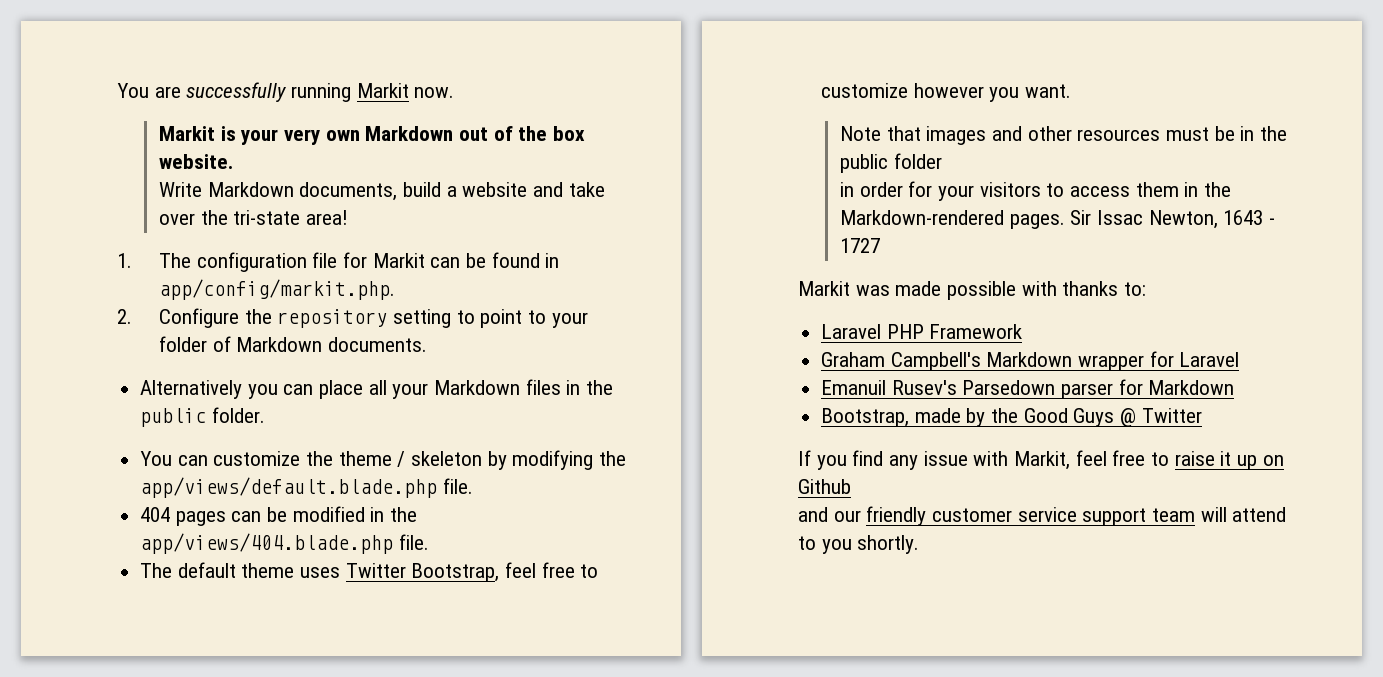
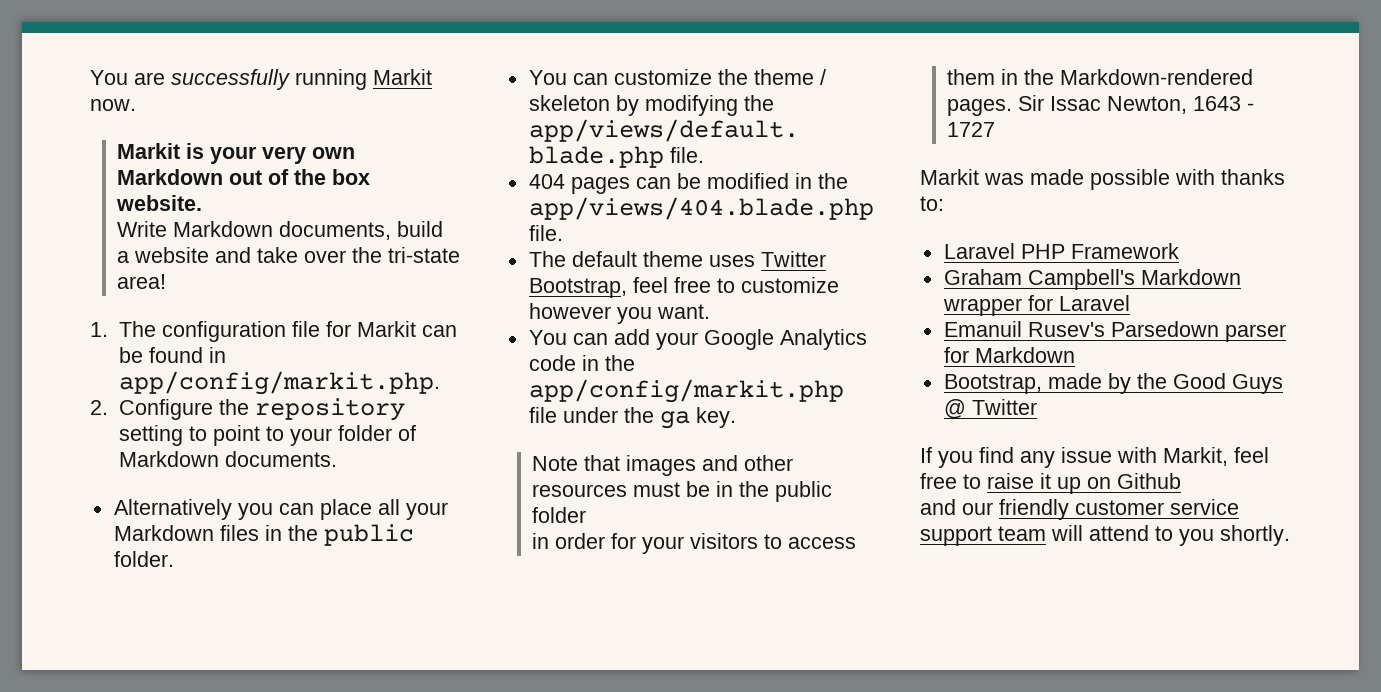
(1072, 91) none -> [528,329,867,350] [528,355,635,371] [528,379,844,403] [528,407,736,429] // You can add your Google Analytics code in the app/config/markit.php file under the ga key.

